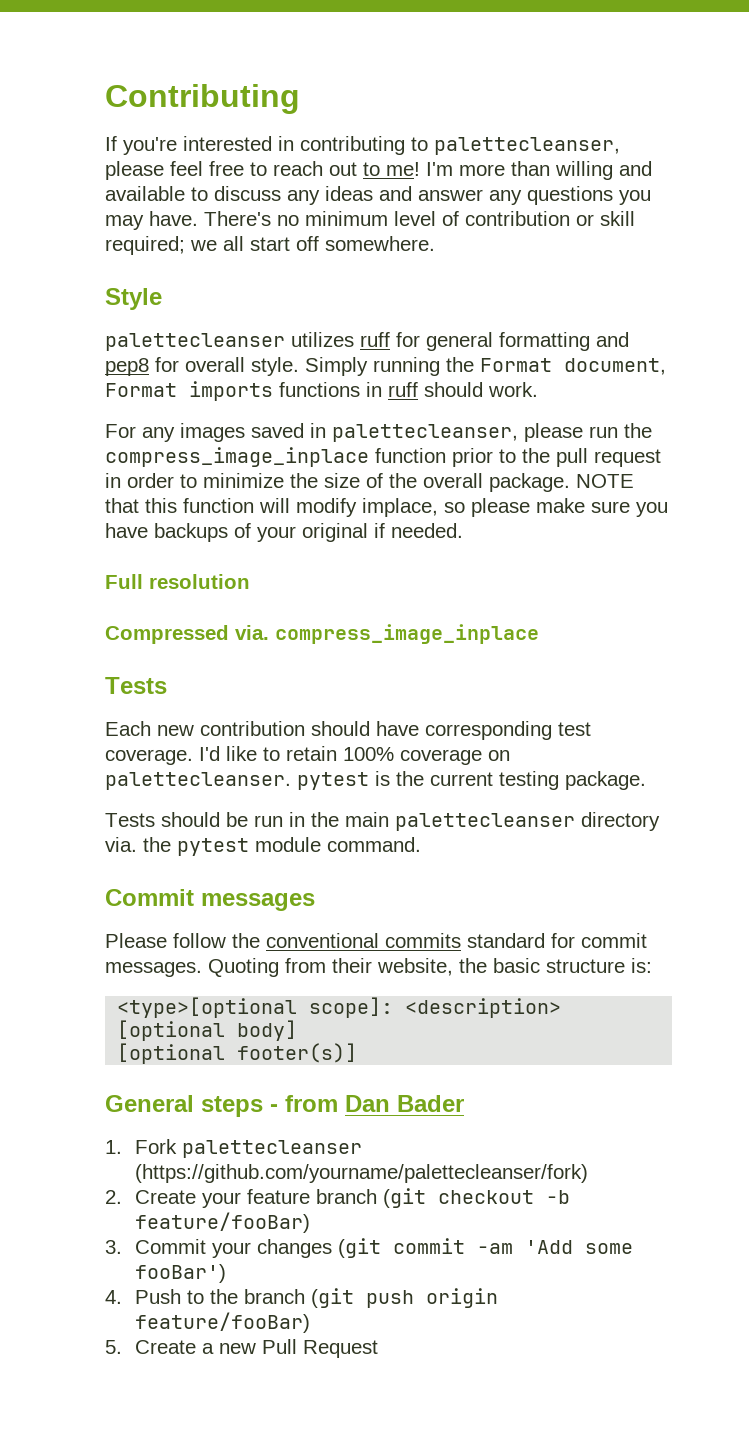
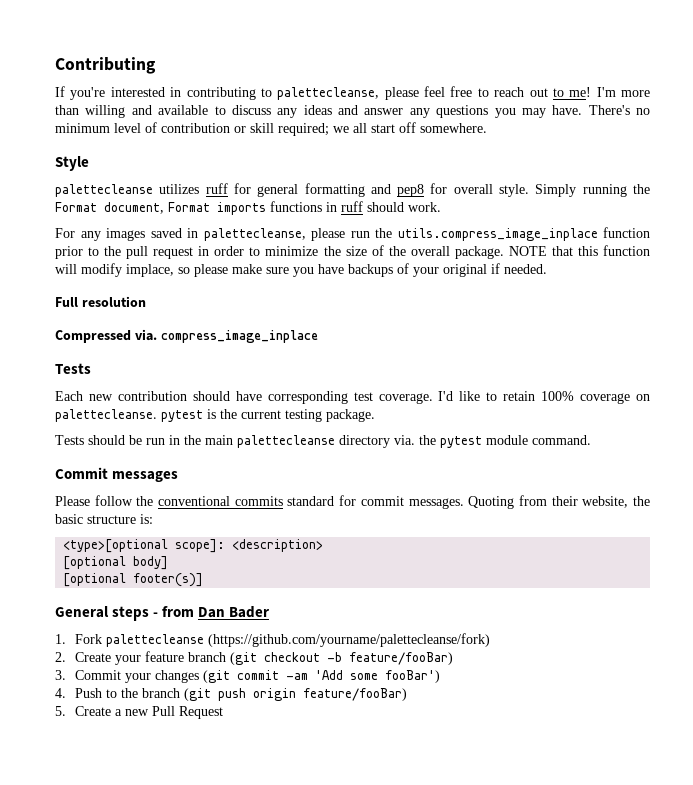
[434,137,620,155] palettecleanser, -> [277,87,380,100] palettecleanse,
[105,333,285,351] palettecleanser -> [55,184,153,197] palettecleanse
[332,424,518,442] palettecleanser, -> [203,228,306,241] palettecleanse,
[105,447,369,467] compress_image_inplace -> [397,228,598,241] utils.compress_image_inplace
[105,772,291,790] palettecleanser. -> [55,409,157,422] palettecleanse.
[395,813,575,831] palettecleanser -> [237,435,335,448] palettecleanse
[181,1140,362,1158] [134,1164,588,1183] palettecleanser (https://github.com/yourname/palettecleanser/fork) -> [105,633,490,647] palettecleanse (https://github.com/yourname/palettecleanse/fork)

